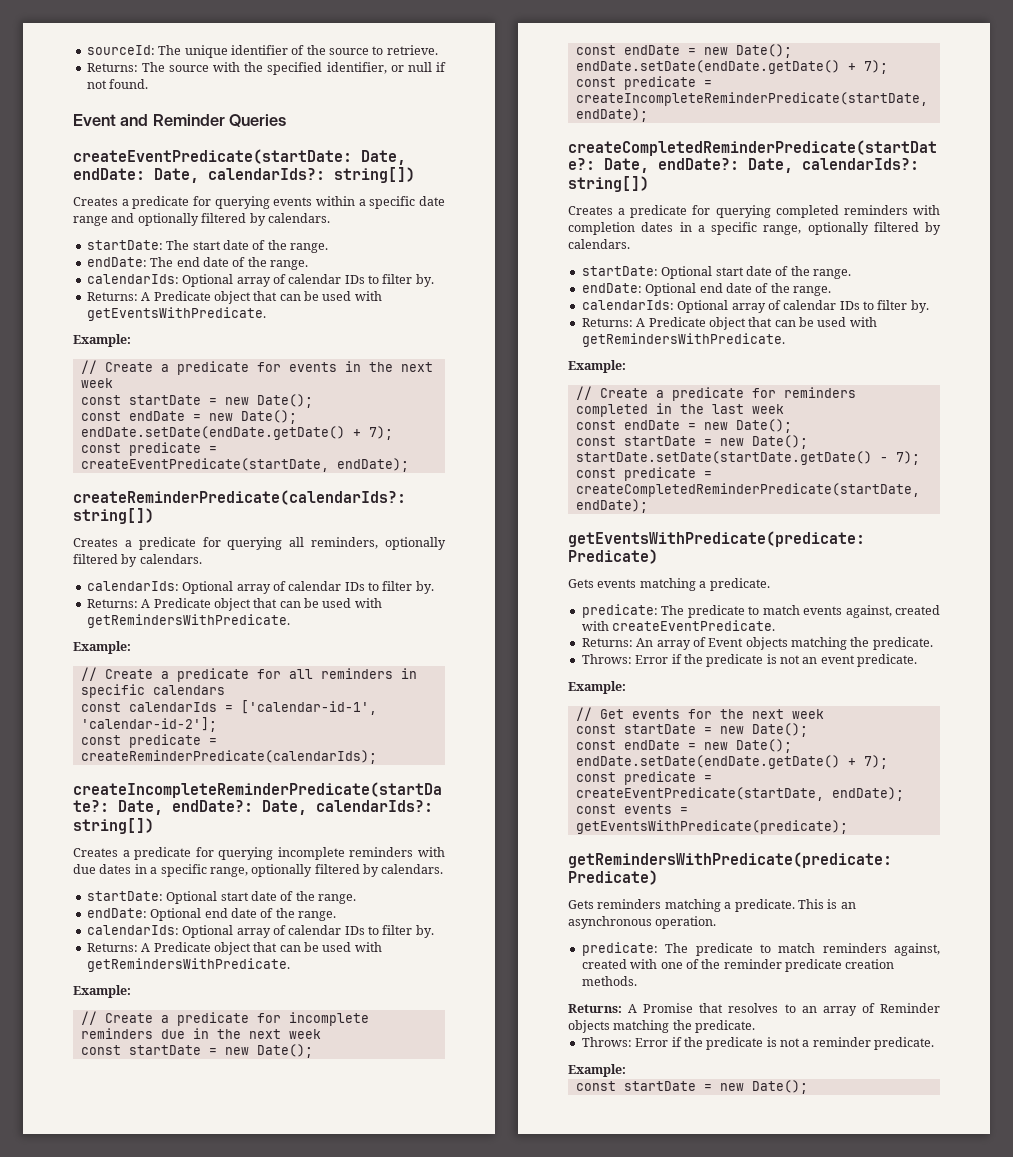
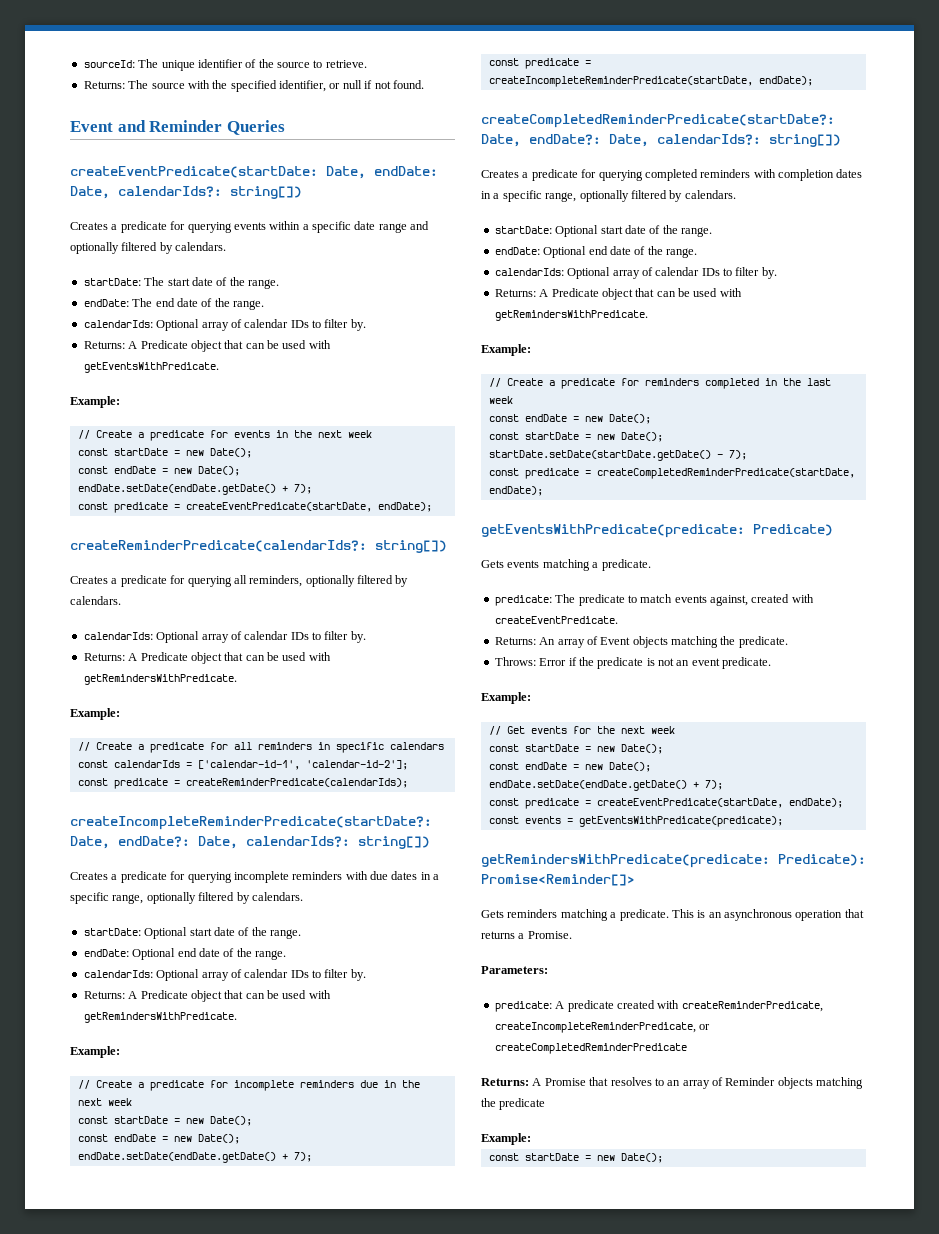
[568,870,658,885] Predicate) -> [778,854,866,866] [481,874,635,886] Predicate): Promise<Reminder[]>
[655,916,717,929] [581,942,940,956] [581,959,895,972] [581,976,637,986] operation. // predicate: The predicate to match reminders against, created with one of the reminder predicate creation methods. -> [795,909,864,921] [481,931,572,939] [481,966,548,974] [494,1000,823,1012] [494,1022,711,1033] [494,1043,687,1054] operation that returns a Promise. // Parameters: // predicate: A predicate created with createReminderPredicate, createIncompleteReminderPredicate, or createCompletedReminderPredicate
[695,1020,756,1033] [581,1037,935,1050] predicate. // Throws: Error if the predicate is not a reminder predicate. -> [499,1098,546,1110] predicate

